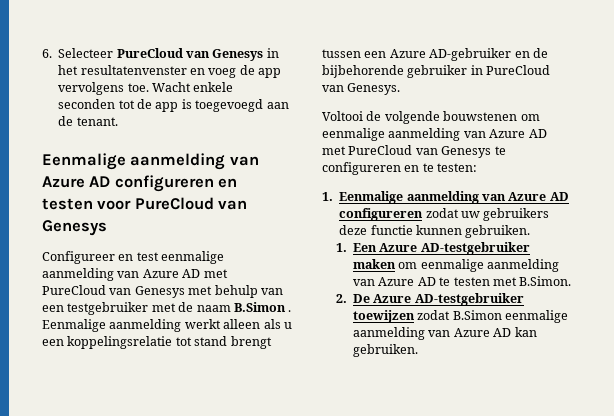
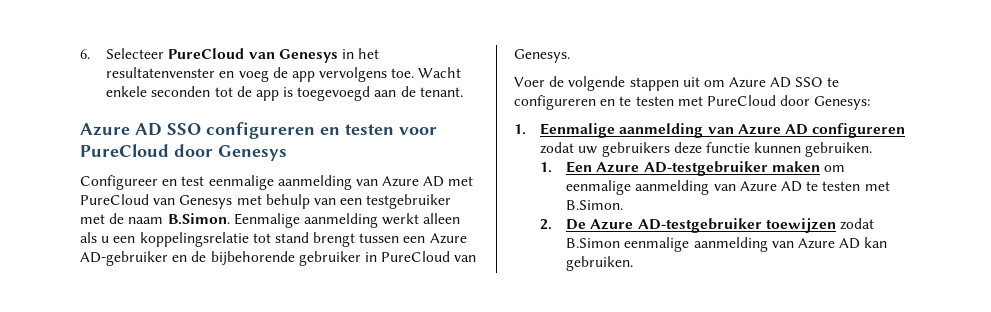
[42,153,259,170] [42,176,111,188] Eenmalige aanmelding van Azure AD -> [80,123,201,136] Azure AD SSO
[218,200,248,210] van -> [174,144,213,157] door
[233,302,292,312] B.Simon . -> [167,213,230,225] B.Simon.
[322,111,363,121] Voltooi -> [514,77,545,87] Voer
[443,111,540,121] [322,128,547,141] [322,145,506,158] [322,162,478,175] bouwstenen om eenmalige aanmelding van Azure AD met PureCloud van Genesys te configureren en te testen: -> [629,77,839,91] [514,95,871,110] stappen uit om Azure AD SSO te configureren en te testen met PureCloud door Genesys:

